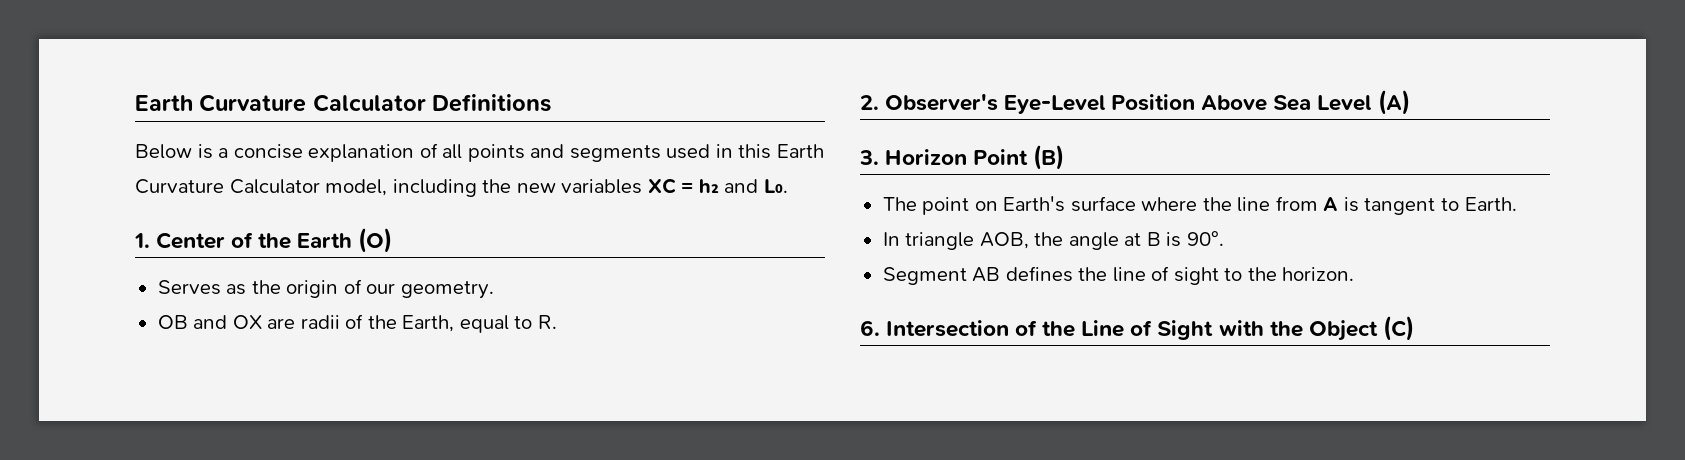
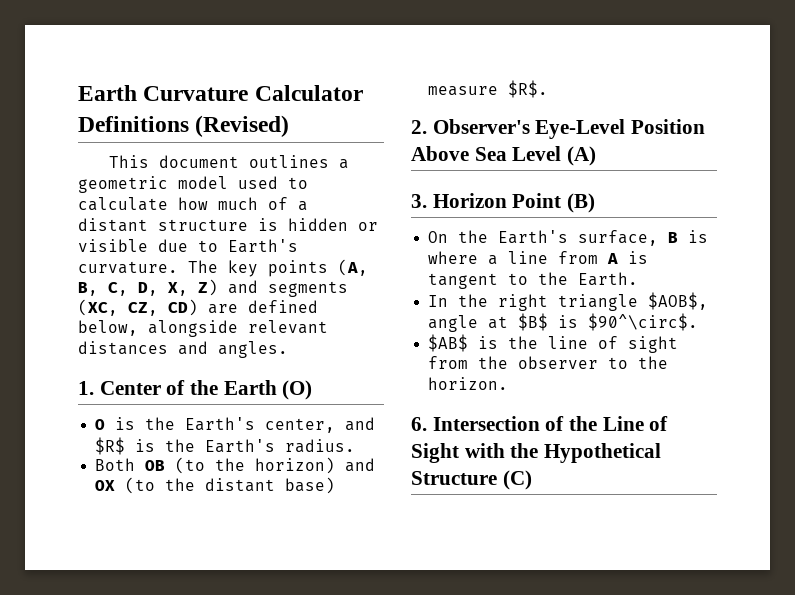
[135,143,824,162] [135,178,788,197] // Below is a concise explanation of all points and segments used in this Earth Curvature Calculator model, including the new variables XC = h₂ and L₀. -> [195,115,290,137] [108,155,349,169] [78,176,308,193] [78,197,308,211] [78,218,378,232] [78,239,298,253] [78,259,368,277] [78,279,348,297] [78,299,318,316] [78,320,328,337] [78,341,288,358] (Revised) // This document outlines a geometric model used to calculate how much of a distant structure is hidden or visible due to Earth's curvature. The key points (A, B, C, D, X, Z) and segments (XC, CZ, CD) are defined below, alongside relevant distances and angles.
[157,279,494,299] [157,314,557,333] Serves as the origin of our geometry. // OB and OX are radii of the Earth, equal to R. -> [95,417,376,433] [95,437,356,455] [95,457,376,474] [95,477,336,494] [428,80,549,98] O is the Earth's center, and $R$ is the Earth's radius. // Both OB (to the horizon) and OX (to the distant base) measure $R$.
[882,196,1232,215] The point on Earth's surface where the -> [428,230,709,246] [428,251,499,265] On the Earth's surface, B is where a
(1459, 204) none -> [538,272,569,285] the
[905,231,1224,250] [882,266,1073,285] triangle AOB, the angle at B is 90°. // Segment AB defines -> [458,292,709,311] [428,313,699,332] [428,334,499,352] the right triangle $AOB$, angle at $B$ is $90^\circ$. // $AB$ is
(1219, 276) none -> [428,356,599,369] from the observer
[1308,320,1378,341] Object -> [544,443,662,463] [411,471,497,485] Hypothetical Structure

